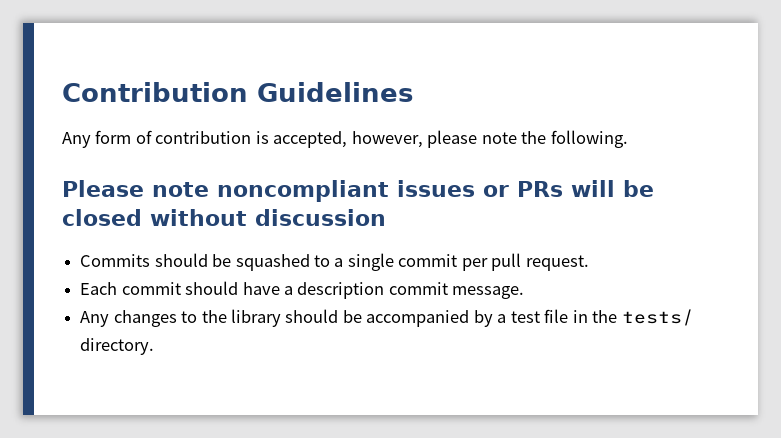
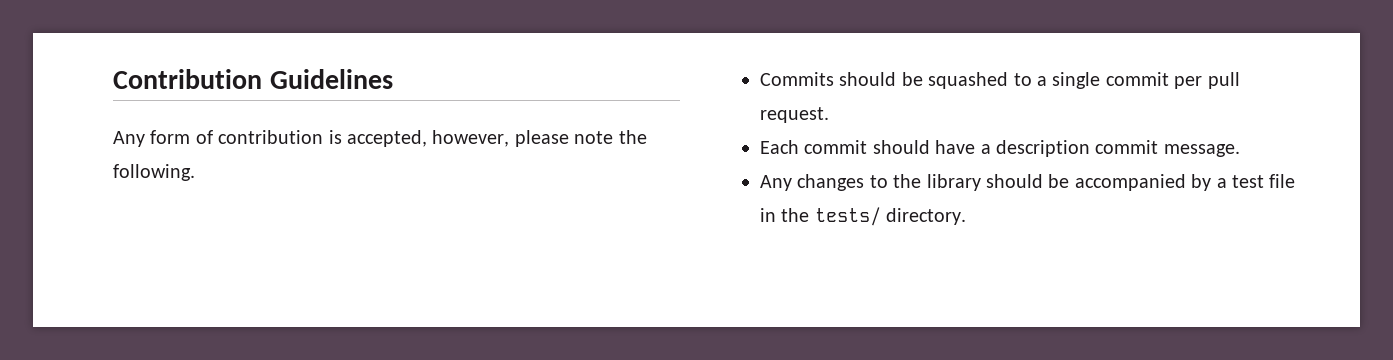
[62,180,654,202] [62,209,386,226] // Please note noncompliant issues or PRs will be closed without discussion -> (195, 172) none

